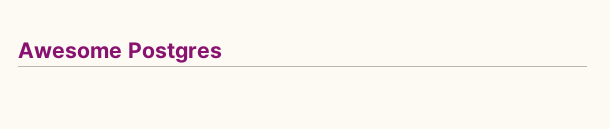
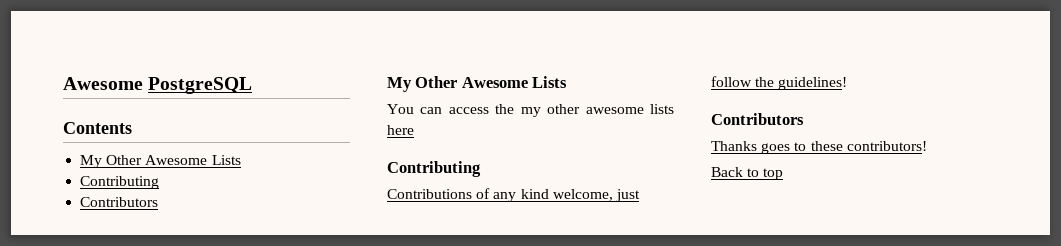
[18,42,222,63] Awesome Postgres -> [63,77,253,94] [63,122,132,134] [80,155,241,168] [80,176,160,189] [80,197,159,207] [387,76,568,92] [387,104,674,117] [387,125,414,135] [387,161,481,177] [387,188,640,202] [711,76,848,90] [711,113,804,125] [711,141,927,154] [711,167,784,180] Awesome PostgreSQL // Contents // My Other Awesome Lists // Contributing // Contributors // My Other Awesome Lists // You can access the my other awesome lists here // Contributing // Contributions of any kind welcome, just follow the guidelines! // Contributors // Thanks goes to these contributors! // Back to top

